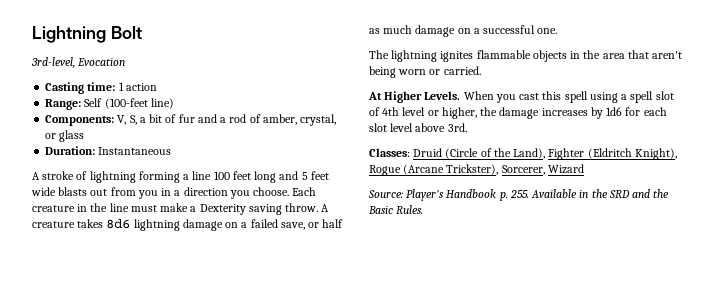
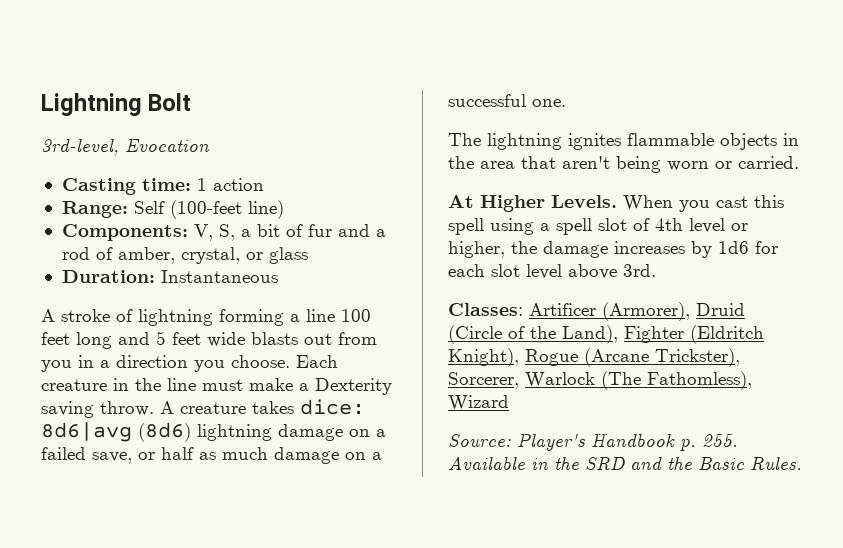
[106,219,131,229] 8d6 -> [300,399,365,415] [41,422,191,442] dice: 8d6|avg (8d6)
(410, 152) none -> [529,302,690,321] Artificer (Armorer),
(545, 170) none -> [525,371,752,390] Warlock (The Fathomless),

